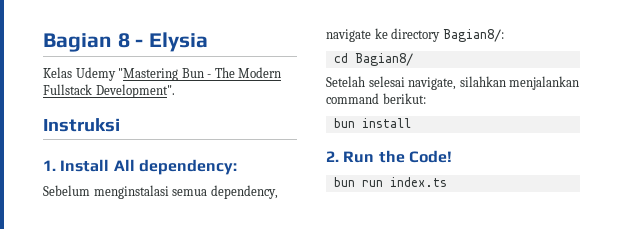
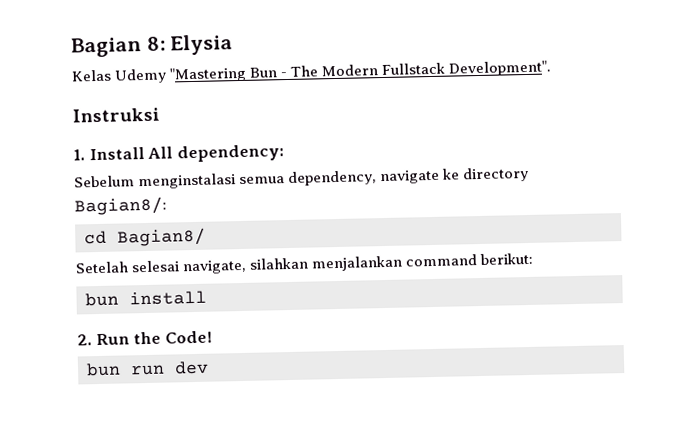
[117,33,144,48] 8 - -> [146,36,166,51] 8:
[389,177,447,187] index.ts -> [174,360,209,375] dev

